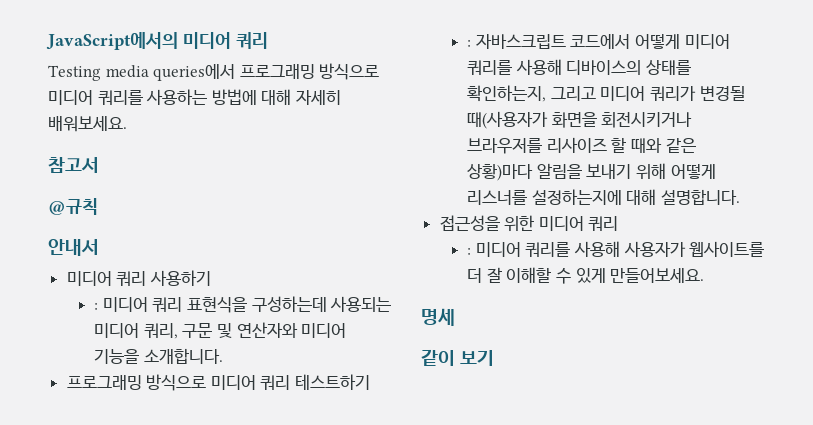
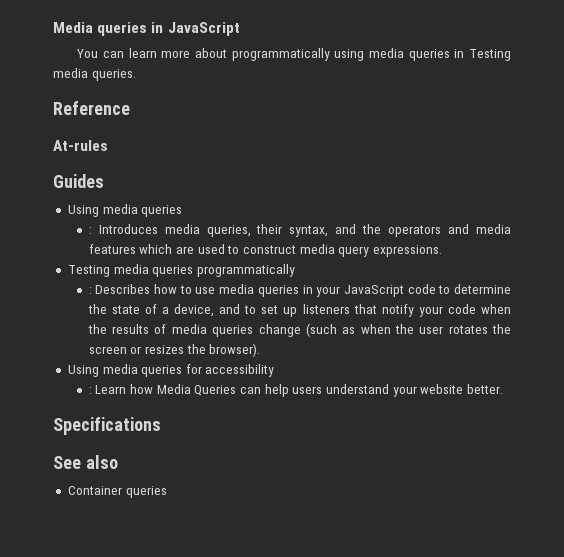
[46,32,268,50] [48,63,380,81] [48,89,341,105] [48,115,127,132] [48,157,99,173] [48,198,98,215] [48,239,99,256] [66,270,211,286] [94,296,392,313] [94,322,347,339] [94,348,223,364] [66,374,371,391] [467,34,730,49] [467,59,691,75] [467,85,745,102] [467,111,693,129] [467,137,696,154] [467,163,716,181] [467,189,740,205] [439,215,619,232] [467,241,765,257] [467,267,705,284] [421,308,455,326] [421,349,494,366] JavaScript에서의 미디어 쿼리 // Testing media queries에서 프로그래밍 방식으로 미디어 쿼리를 사용하는 방법에 대해 자세히 배워보세요. // 참고서 // @규칙 // 안내서 // 미디어 쿼리 사용하기 // : 미디어 쿼리 표현식을 구성하는데 사용되는 미디어 쿼리, 구문 및 연산자와 미디어 기능을 소개합니다. // 프로그래밍 방식으로 미디어 쿼리 테스트하기 // : 자바스크립트 코드에서 어떻게 미디어 쿼리를 사용해 디바이스의 상태를 확인하는지, 그리고 미디어 쿼리가 변경될 때(사용자가 화면을 회전시키거나 브라우저를 리사이즈 할 때와 같은 상황)마다 알림을 보내기 위해 어떻게 리스너를 설정하는지에 대해 설명합니다. // 접근성을 위한 미디어 쿼리 // : 미디어 쿼리를 사용해 사용자가 웹사이트를 더 잘 이해할 수 있게 만들어보세요. // 명세 // 같이 보기 -> [53,22,240,36] [77,48,512,61] [53,68,136,81] [53,101,130,115] [53,140,108,151] [53,174,104,188] [67,204,183,217] [88,224,511,237] [88,244,442,257] [67,264,295,277] [88,284,512,297] [87,304,511,317] [87,323,511,337] [88,343,261,357] [67,364,275,377] [88,384,503,397] [53,417,161,435] [53,455,118,469] [67,486,167,498] Media queries in JavaScript // You can learn more about programmatically using media queries in Testing media queries. // Reference // At-rules // Guides // Using media queries // : Introduces media queries, their syntax, and the operators and media features which are used to construct media query expressions. // Testing media queries programmatically // : Describes how to use media queries in your JavaScript code to determine the state of a device, and to set up listeners that notify your code when the results of media queries change (such as when the user rotates the screen or resizes the browser). // Using media queries for accessibility // : Learn how Media Queries can help users understand your website better. // Specifications // See also // Container queries

